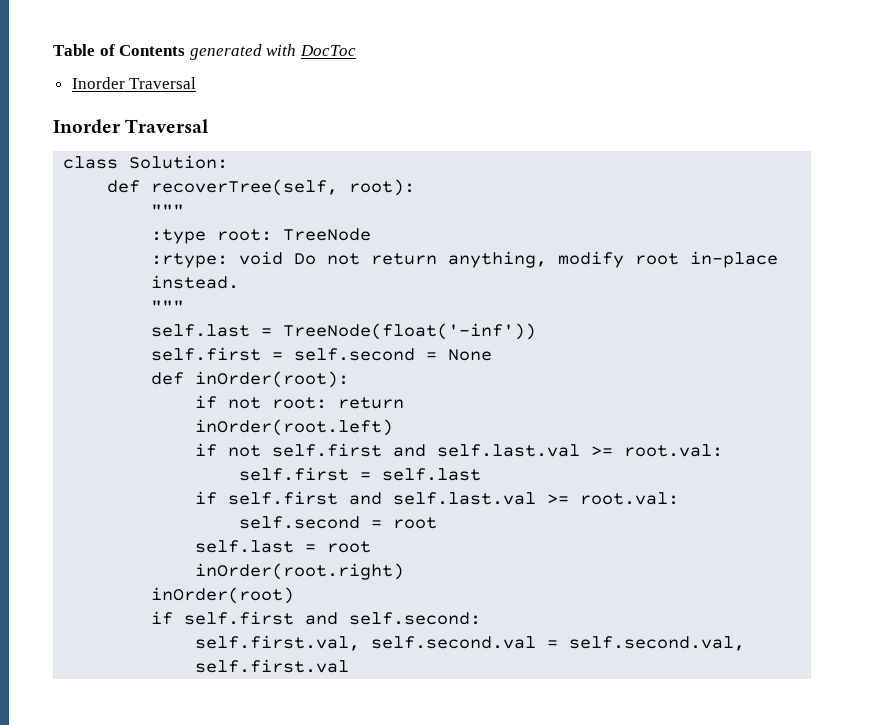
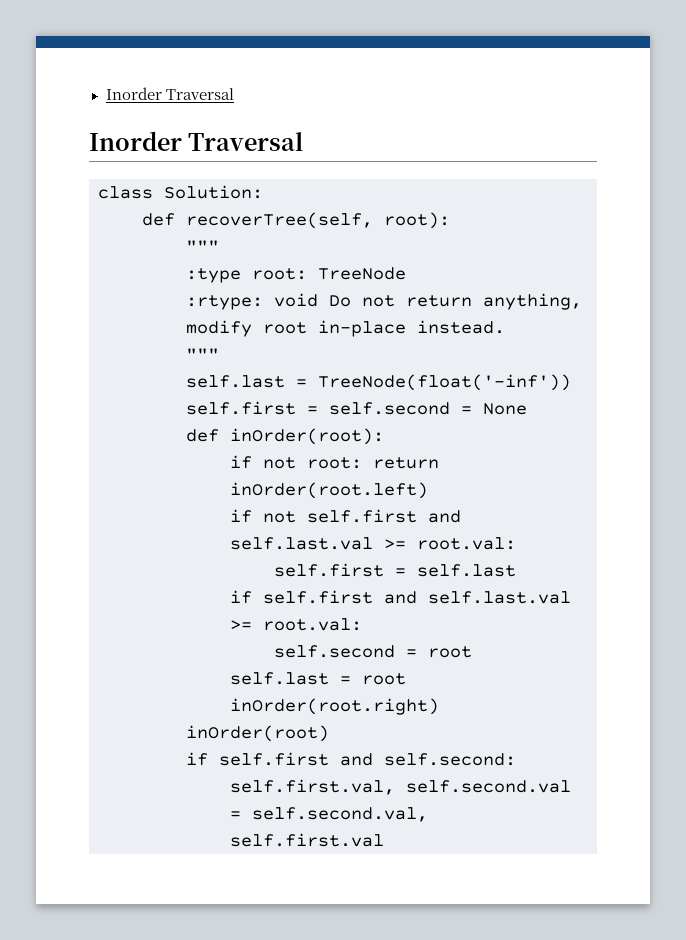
[53,44,356,60] Table of Contents generated with DocToc // -> (105, 93) none

